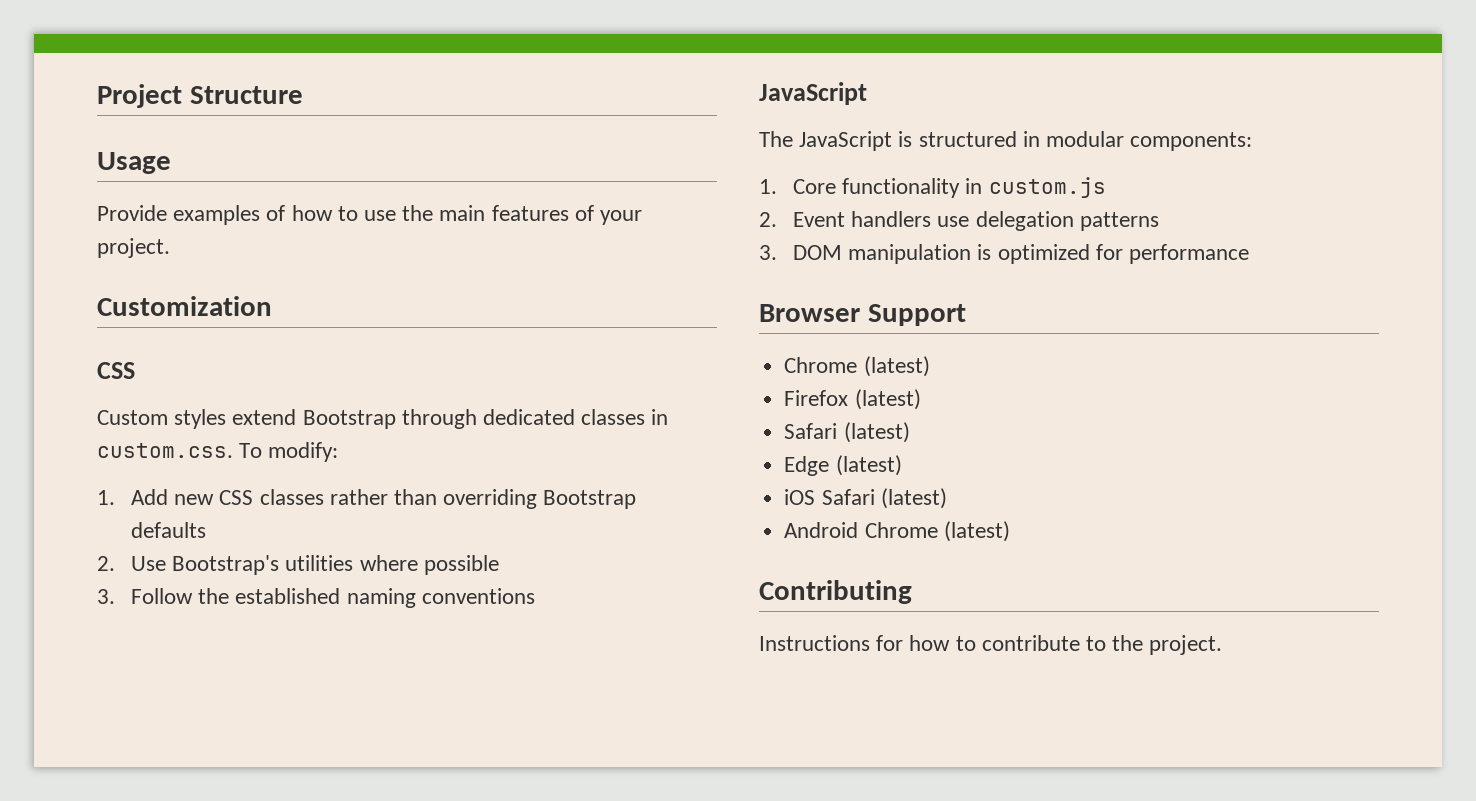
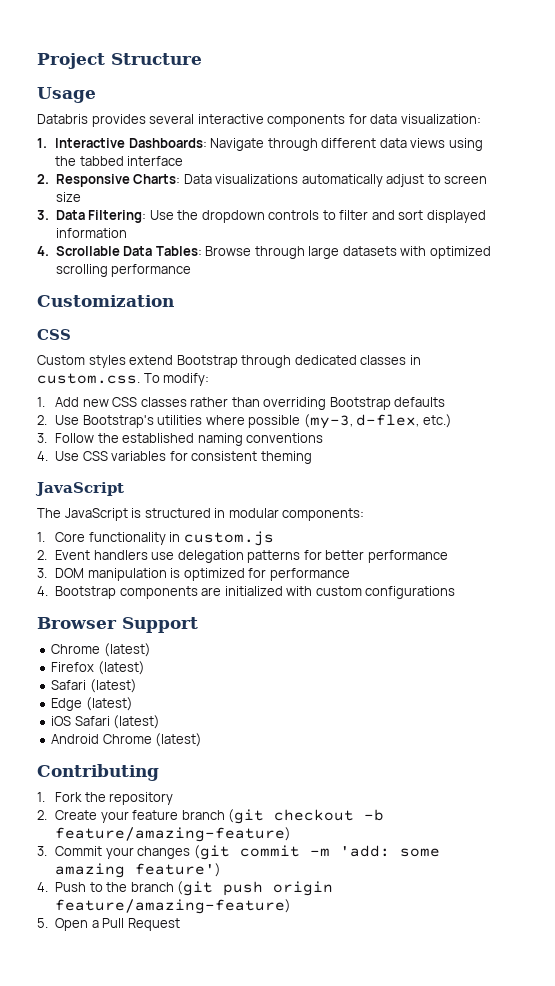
[97,205,643,225] [97,238,170,258] Provide examples of how to use the main features of your project. -> [37,114,481,127] [37,138,483,151] [55,156,184,166] [37,174,488,187] [55,192,81,202] [37,210,486,223] [55,228,127,238] [37,246,491,259] [55,264,192,277] Databris provides several interactive components for data visualization: // 1. Interactive Dashboards: Navigate through different data views using the tabbed interface // 2. Responsive Charts: Data visualizations automatically adjust to screen size // 3. Data Filtering: Use the dropdown controls to filter and sort displayed information // 4. Scrollable Data Tables: Browse through large datasets with optimized scrolling performance
(499, 565) none -> [303,414,452,429] (my-3, d-flex, etc.)
(535, 596) none -> [37,451,312,464] // 4. Use CSS variables for consistent theming
(1159, 221) none -> [303,550,448,563] for better performance
(1250, 254) none -> [37,586,456,599] // 4. Bootstrap components are initialized with custom configurations
[759,635,1223,655] Instructions for how to contribute to the project. -> [37,792,174,805] [37,809,385,824] [55,827,292,842] [37,845,440,860] [55,863,222,878] [37,881,334,896] [55,899,292,914] [37,918,180,931] 1. Fork the repository // 2. Create your feature branch (git checkout -b feature/amazing-feature) // 3. Commit your changes (git commit -m 'add: some amazing feature') // 4. Push to the branch (git push origin feature/amazing-feature) // 5. Open a Pull Request

